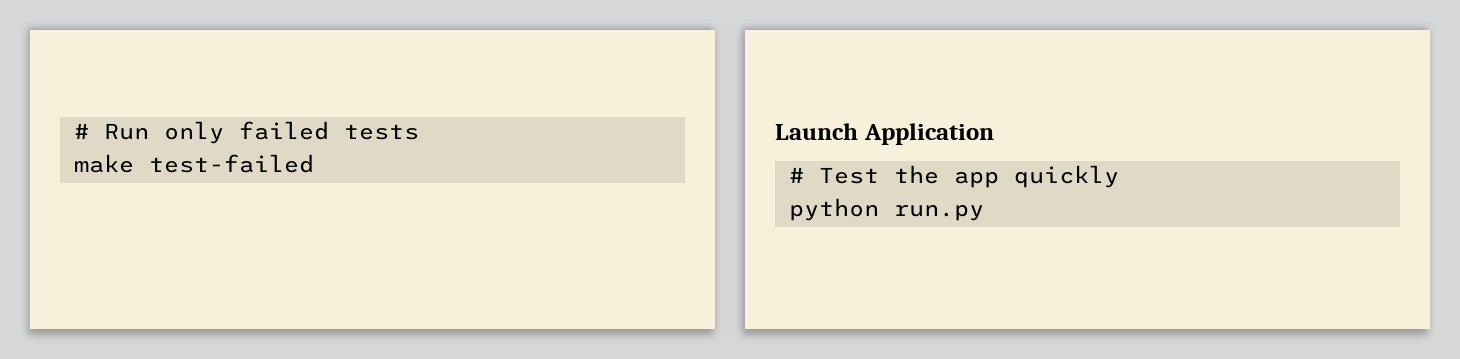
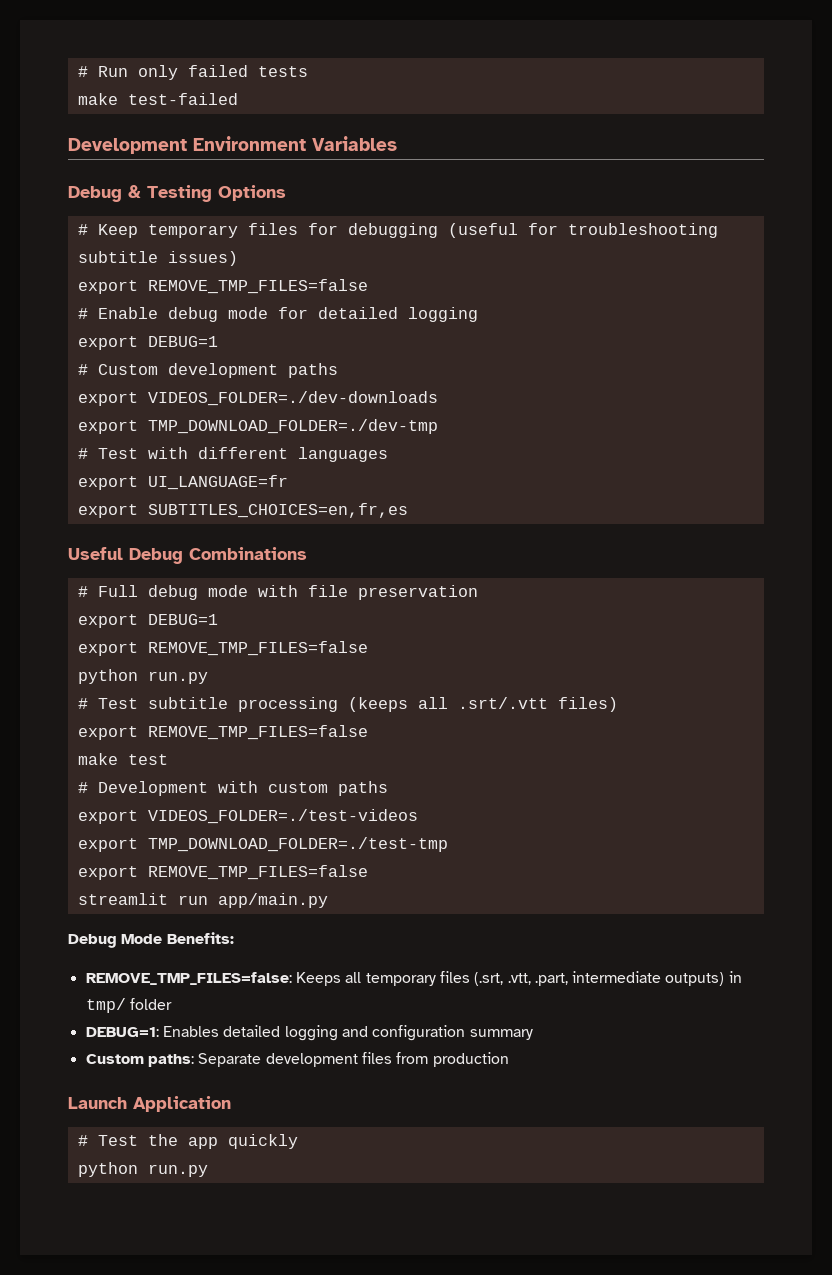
(314, 163) none -> [68,136,397,154] [68,185,286,202] [77,223,718,238] [77,251,238,266] [77,279,368,294] [77,307,478,322] [77,336,218,350] [77,363,338,378] [77,391,438,406] [77,419,438,434] [77,447,388,462] [77,475,288,490] [77,503,408,518] [68,547,307,564] [77,585,478,600] [77,614,218,628] [77,641,368,656] [77,669,208,684] [77,697,618,712] [77,725,368,740] [77,753,168,765] [77,781,388,796] [77,809,418,824] [77,837,448,852] [77,865,368,880] [77,893,328,908] [68,932,234,948] [85,971,742,986] [85,998,172,1013] [85,1025,533,1041] [85,1052,509,1067] // Development Environment Variables // Debug & Testing Options // # Keep temporary files for debugging (useful for troubleshooting subtitle issues) // export REMOVE_TMP_FILES=false // # Enable debug mode for detailed logging // export DEBUG=1 // # Custom development paths // export VIDEOS_FOLDER=./dev-downloads // export TMP_DOWNLOAD_FOLDER=./dev-tmp // # Test with different languages // export UI_LANGUAGE=fr // export SUBTITLES_CHOICES=en,fr,es // Useful Debug Combinations // # Full debug mode with file preservation // export DEBUG=1 // export REMOVE_TMP_FILES=false // python run.py // # Test subtitle processing (keeps all .srt/.vtt files) // export REMOVE_TMP_FILES=false // make test // # Development with custom paths // export VIDEOS_FOLDER=./test-videos // export TMP_DOWNLOAD_FOLDER=./test-tmp // export REMOVE_TMP_FILES=false // streamlit run app/main.py // Debug Mode Benefits: // REMOVE_TMP_FILES=false: Keeps all temporary files (.srt, .vtt, .part, intermediate outputs) in tmp/ folder // DEBUG=1: Enables detailed logging and configuration summary // Custom paths: Separate development files from production

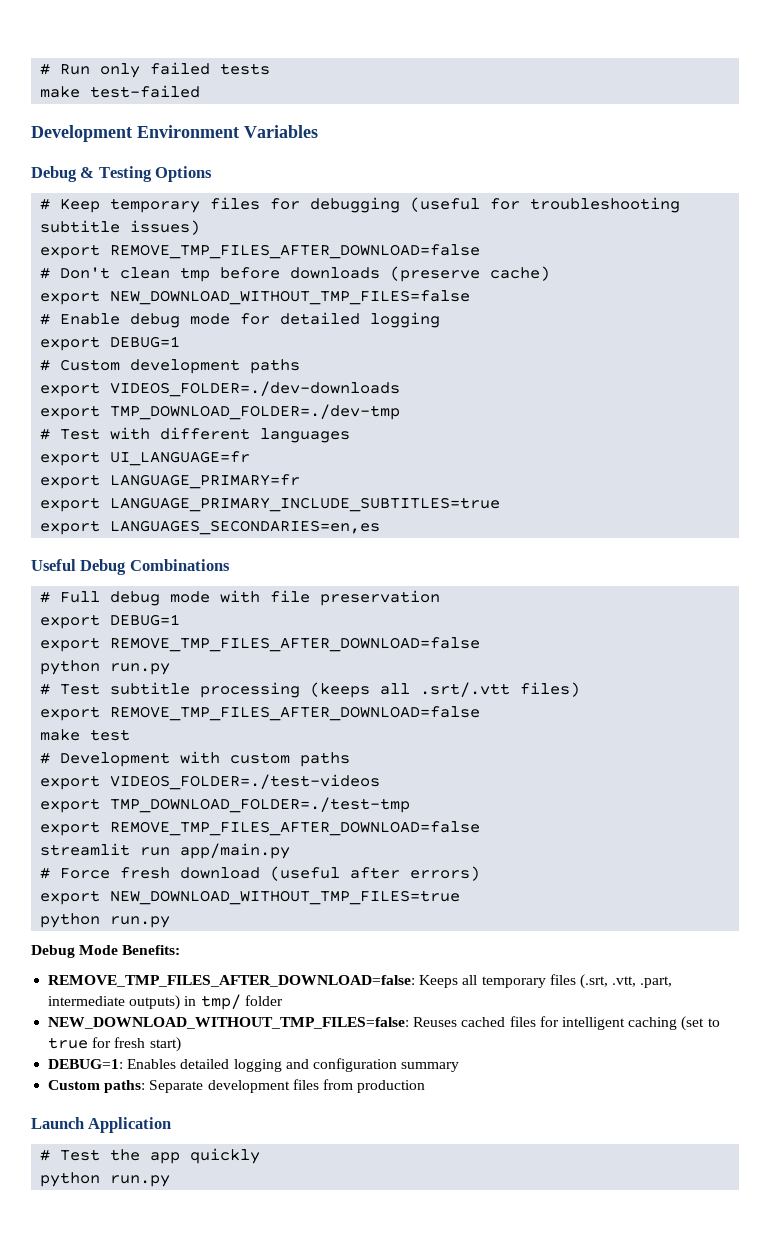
[147,279,368,294] REMOVE_TMP_FILES=false -> [110,244,481,259] [40,266,551,282] [40,290,471,305] REMOVE_TMP_FILES_AFTER_DOWNLOAD=false // # Don't clean tmp before downloads (preserve cache) // export NEW_DOWNLOAD_WITHOUT_TMP_FILES=false
[147,503,408,518] SUBTITLES_CHOICES=en,fr,es -> [110,474,301,489] [40,497,501,512] [40,520,381,535] LANGUAGE_PRIMARY=fr // export LANGUAGE_PRIMARY_INCLUDE_SUBTITLES=true // export LANGUAGES_SECONDARIES=en,es
[147,641,368,656] REMOVE_TMP_FILES=false -> [110,637,481,652] REMOVE_TMP_FILES_AFTER_DOWNLOAD=false
[147,725,368,740] REMOVE_TMP_FILES=false -> [110,706,481,721] REMOVE_TMP_FILES_AFTER_DOWNLOAD=false
[147,865,368,880] REMOVE_TMP_FILES=false -> [110,821,481,836] REMOVE_TMP_FILES_AFTER_DOWNLOAD=false
(328, 900) none -> [40,866,481,881] [40,890,461,905] [40,913,171,928] // # Force fresh download (useful after errors) // export NEW_DOWNLOAD_WITHOUT_TMP_FILES=true // python run.py
[85,972,292,985] REMOVE_TMP_FILES=false: -> [48,975,416,987] REMOVE_TMP_FILES_AFTER_DOWNLOAD=false:
(172, 1004) none -> [48,1016,720,1031] [48,1037,181,1052] // NEW_DOWNLOAD_WITHOUT_TMP_FILES=false: Reuses cached files for intelligent caching (set to true for fresh start)

